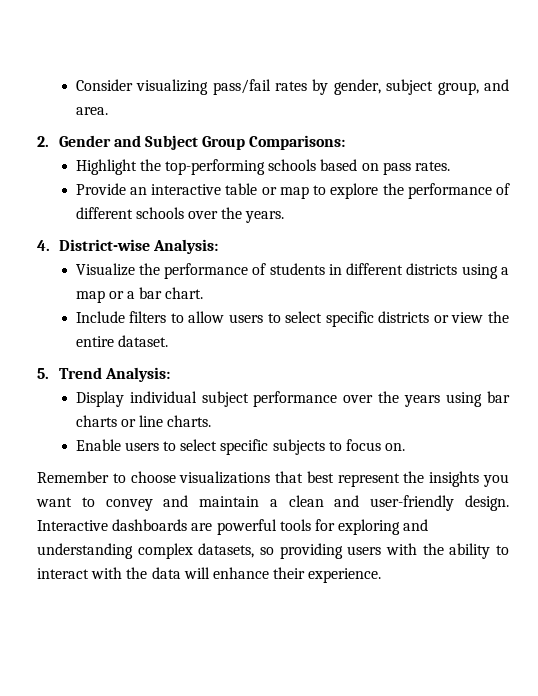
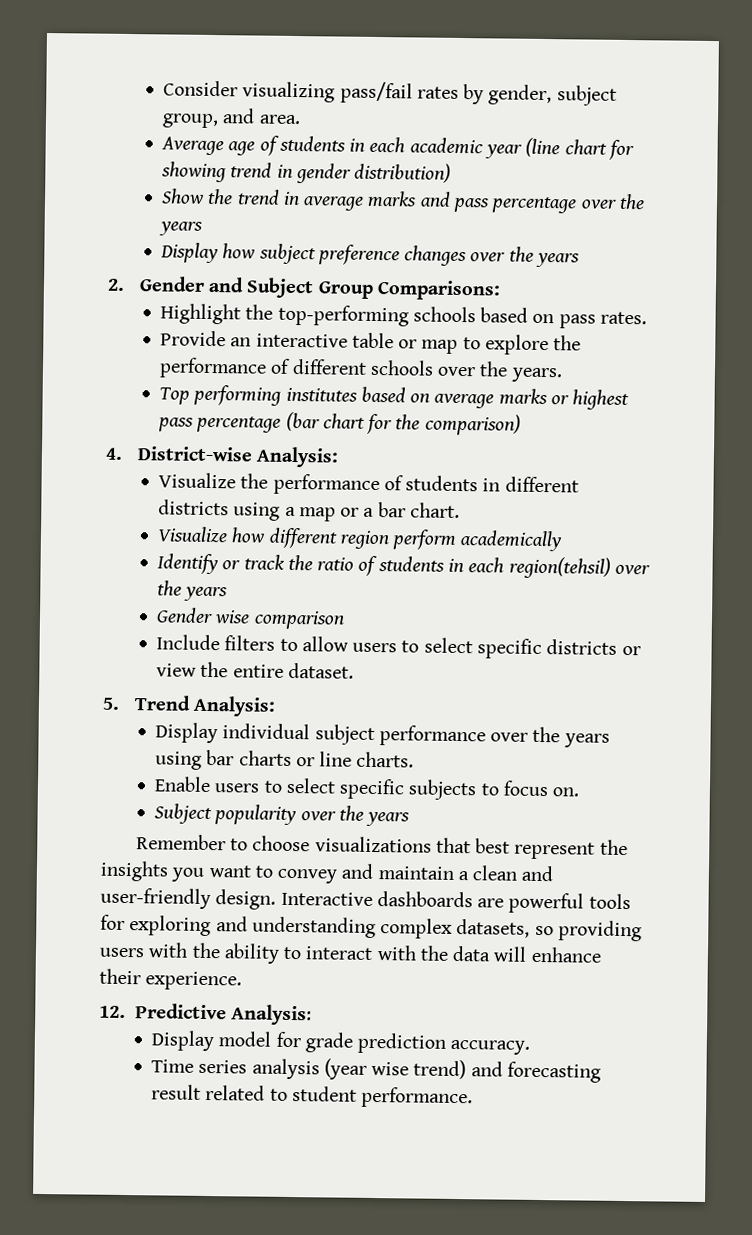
(108, 111) none -> [161,135,634,161] [161,161,452,184] [161,188,645,214] [159,221,204,236] [160,242,581,268] // Average age of students in each academic year (line chart for showing trend in gender distribution) // Show the trend in average marks and pass percentage over the years // Display how subject preference changes over the years
(285, 217) none -> [159,384,630,411] [158,411,521,436] // Top performing institutes based on average marks or highest pass percentage (bar chart for the comparison)
(204, 293) none -> [157,526,563,552] [157,553,650,579] [157,580,229,602] [156,607,345,630] // Visualize how different region perform academically // Identify or track the ratio of students in each region(tehsil) over the years // Gender wise comparison
(406, 447) none -> [154,803,411,827] // Subject popularity over the years
(382, 575) none -> [99,1003,313,1026] [151,1030,531,1055] [151,1058,602,1083] [151,1084,474,1109] // 12. Predictive Analysis: // Display model for grade prediction accuracy. // Time series analysis (year wise trend) and forecasting result related to student performance.

